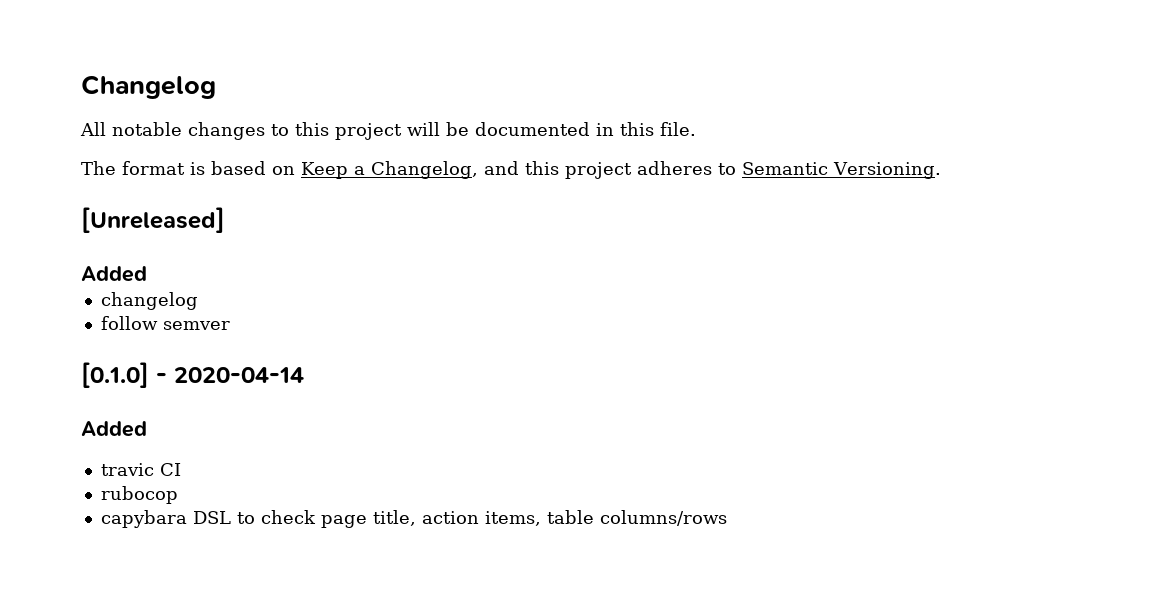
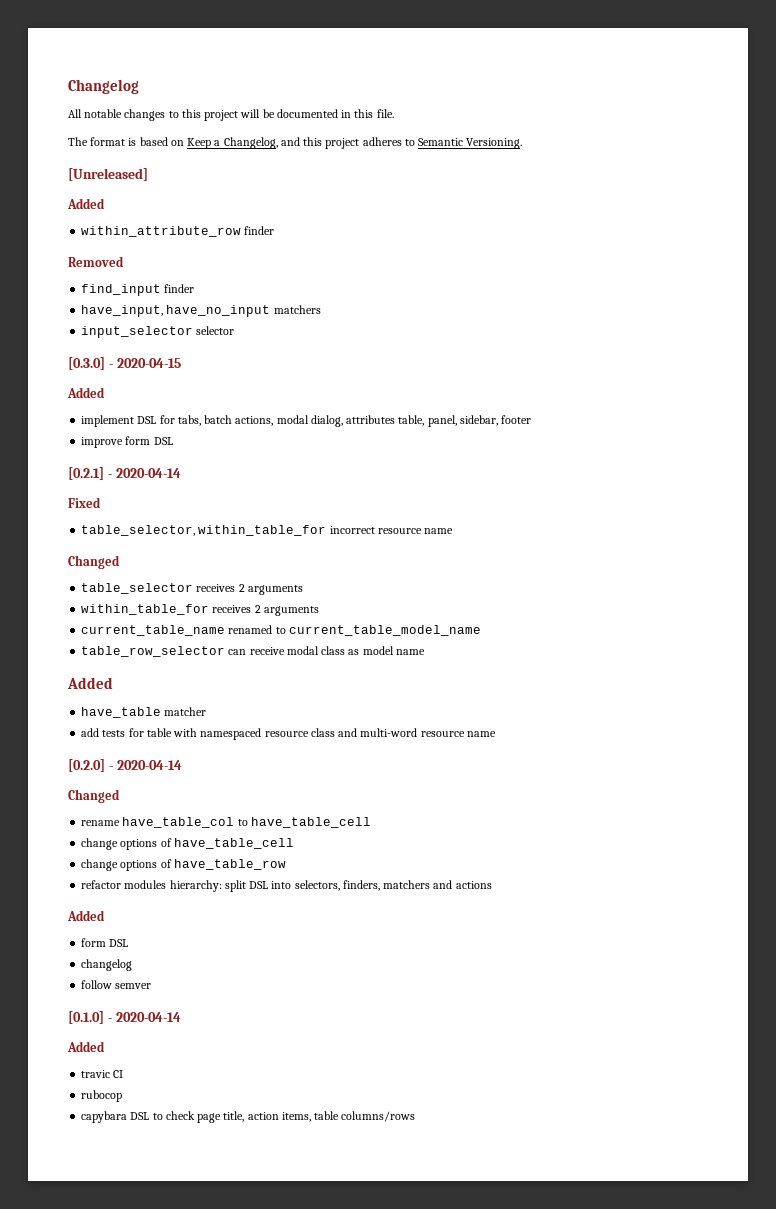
(147, 274) none -> [81,226,275,237] [68,256,124,267] [81,284,195,296] [81,305,321,317] [81,326,235,338] [68,357,181,370] [67,387,105,398] [81,415,532,427] [81,436,173,448] [68,467,181,480] [68,497,101,508] [81,525,454,536] [68,555,120,569] [81,583,303,595] [81,604,319,616] [81,625,481,636] [81,646,425,657] [67,677,113,689] [81,707,207,718] [81,728,496,740] [68,759,182,772] [68,789,120,803] [81,817,371,828] [81,838,294,850] [81,859,286,871] [81,880,492,892] [67,910,105,921] [81,938,129,947] // within_attribute_row finder // Removed // find_input finder // have_input, have_no_input matchers // input_selector selector // [0.3.0] - 2020-04-15 // Added // implement DSL for tabs, batch actions, modal dialog, attributes table, panel, sidebar, footer // improve form DSL // [0.2.1] - 2020-04-14 // Fixed // table_selector, within_table_for incorrect resource name // Changed // table_selector receives 2 arguments // within_table_for receives 2 arguments // current_table_name renamed to current_table_model_name // table_row_selector can receive modal class as model name // Added // have_table matcher // add tests for table with namespaced resource class and multi-word resource name // [0.2.0] - 2020-04-14 // Changed // rename have_table_col to have_table_cell // change options of have_table_cell // change options of have_table_row // refactor modules hierarchy: split DSL into selectors, finders, matchers and actions // Added // form DSL

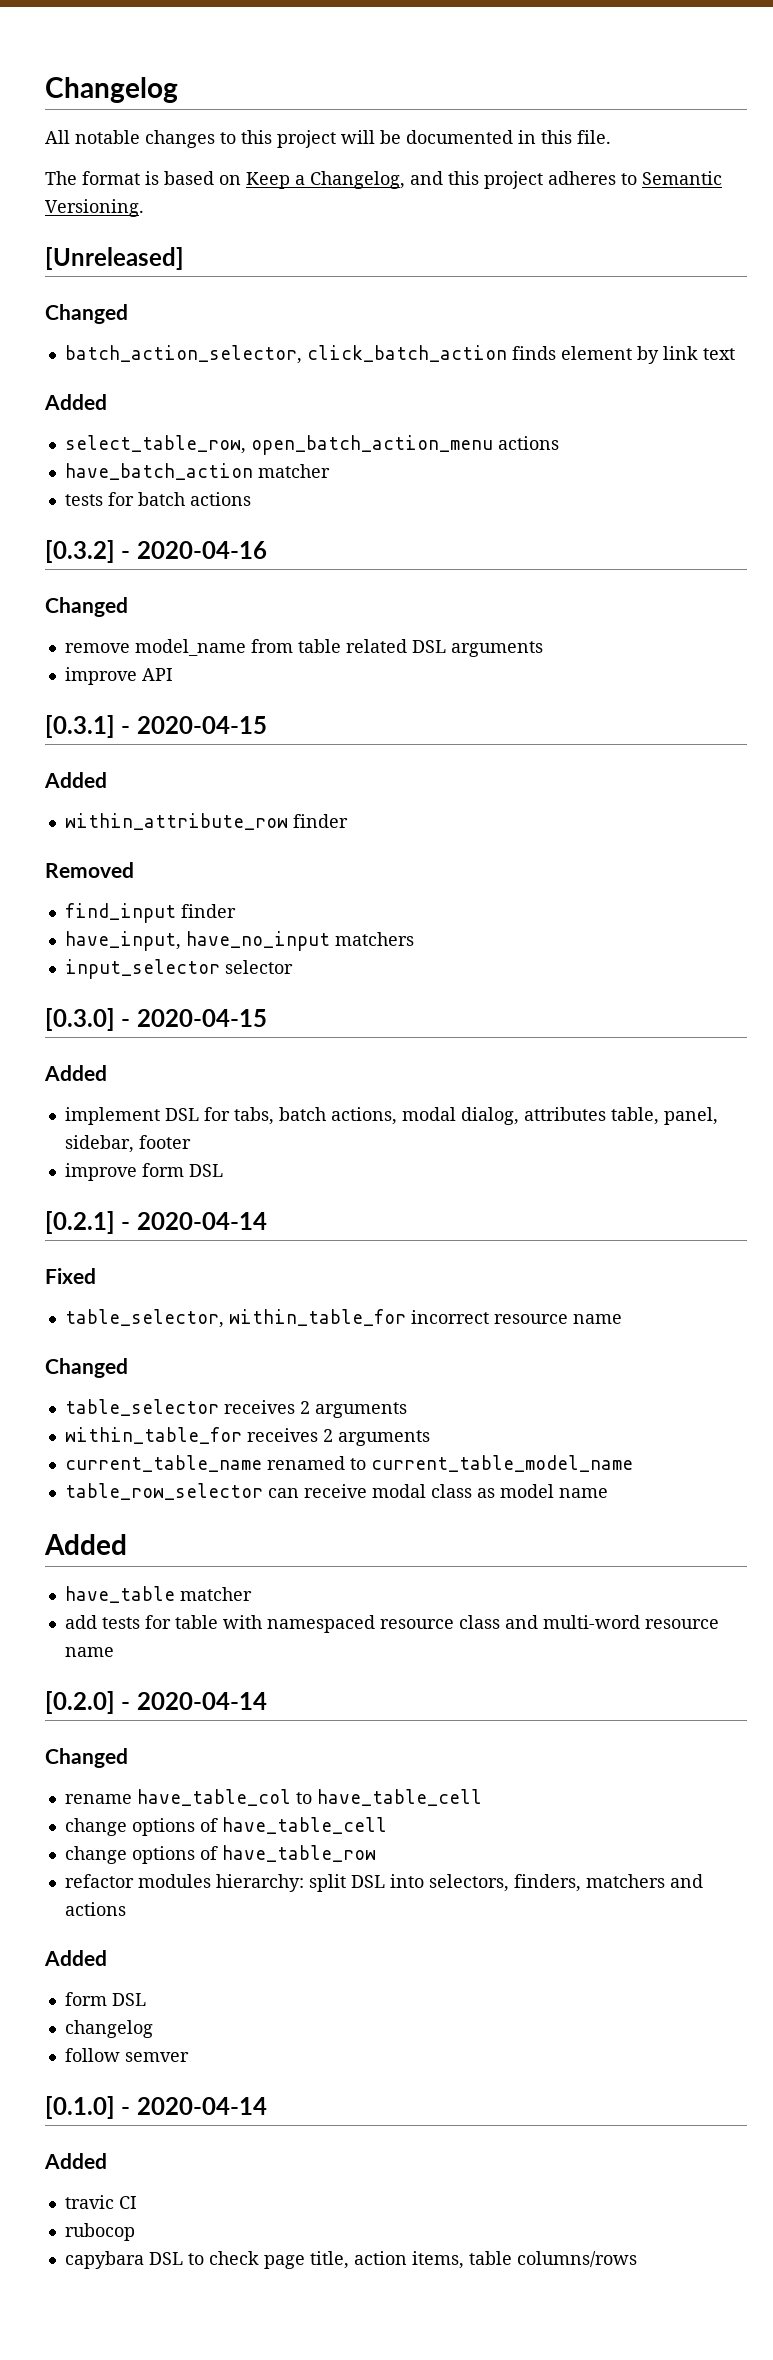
(148, 174) none -> [45,304,128,324] [64,345,735,364] [44,394,107,410] [64,435,559,455] [64,463,330,480] [64,492,251,506] [45,540,267,563] [45,597,128,617] [64,639,543,657] [64,667,173,685] [45,715,267,738] // Changed // batch_action_selector, click_batch_action finds element by link text // Added // select_table_row, open_batch_action_menu actions // have_batch_action matcher // tests for batch actions // [0.3.2] - 2020-04-16 // Changed // remove model_name from table related DSL arguments // improve API // [0.3.1] - 2020-04-15

